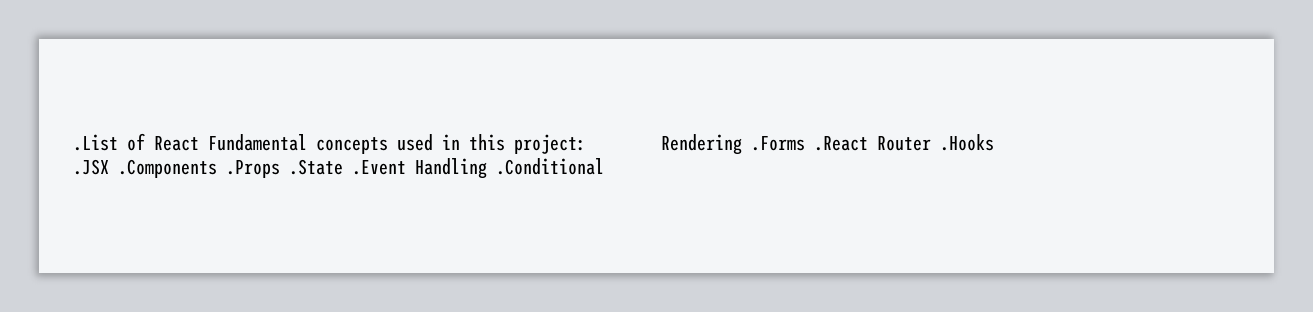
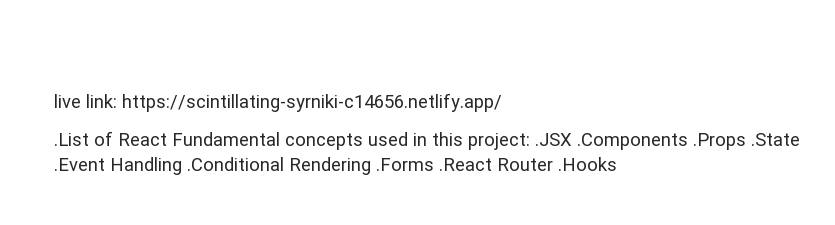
(73, 142) none -> [54,93,502,112] live link: https://scintillating-syrniki-c14656.netlify.app/ //

